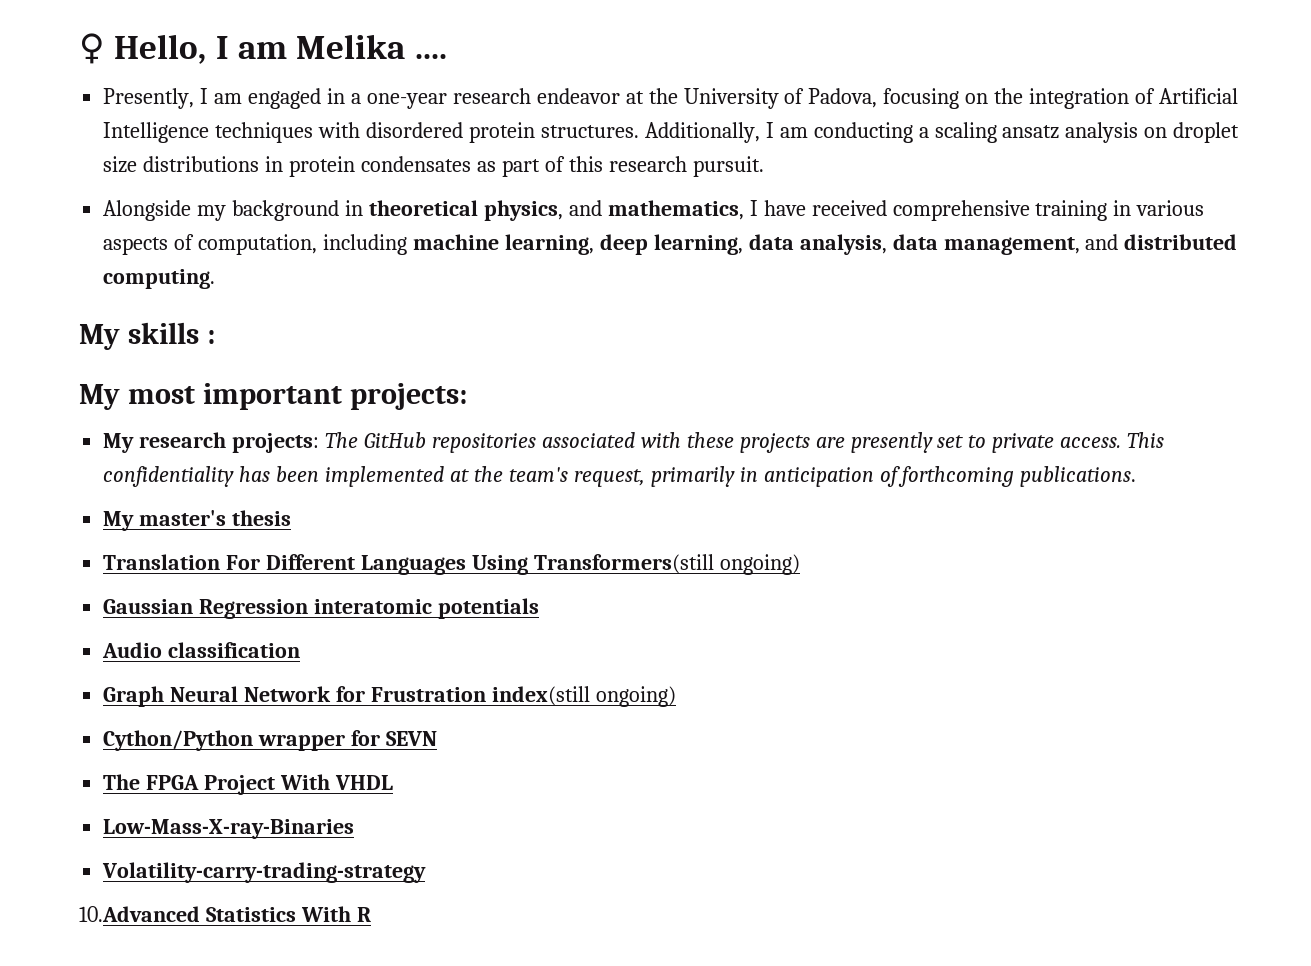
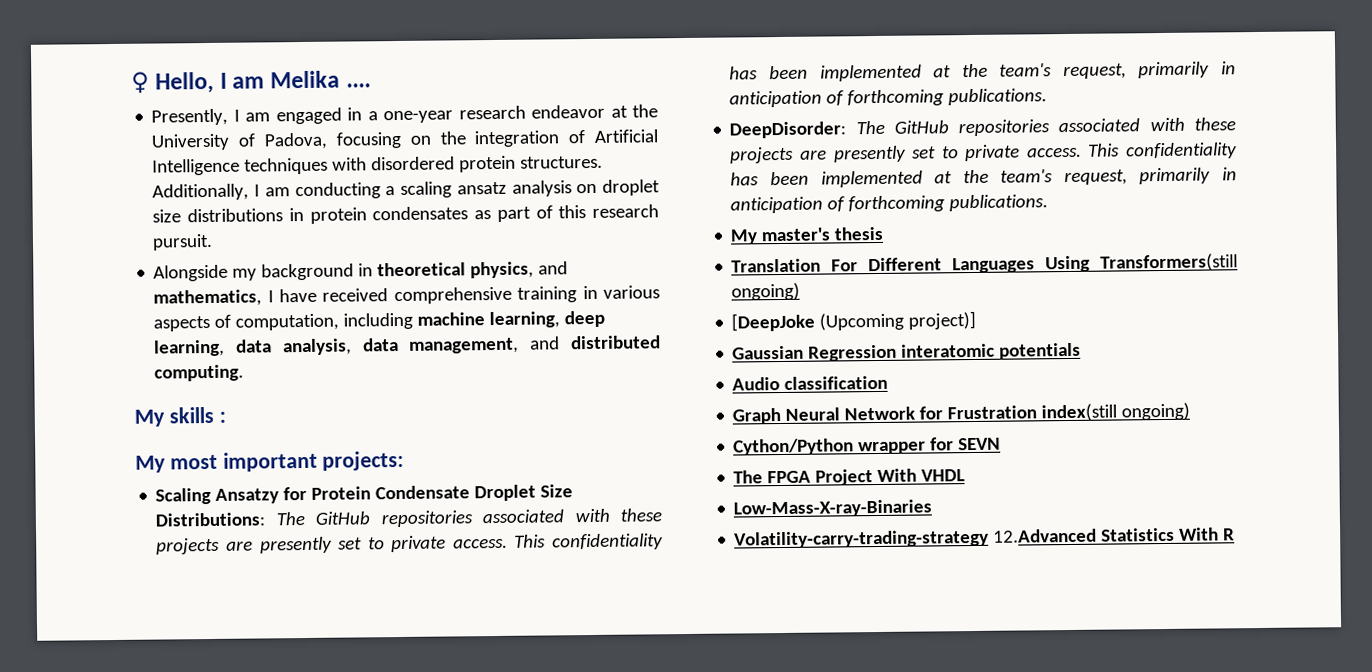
[103,432,320,453] My research projects: -> [155,484,574,505] [155,508,662,528] [156,533,663,555] [729,61,1236,82] [729,88,1048,108] [729,121,847,139] Scaling Ansatzy for Protein Condensate Droplet Size Distributions: The GitHub repositories associated with these projects are presently set to private access. This confidentiality has been implemented at the team's request, primarily in anticipation of forthcoming publications. // DeepDisorder:
(800, 564) none -> [731,310,977,332] // [DeepJoke (Upcoming project)]
[79,906,200,922] // 10.Advanced -> [993,528,1098,543] 12.Advanced

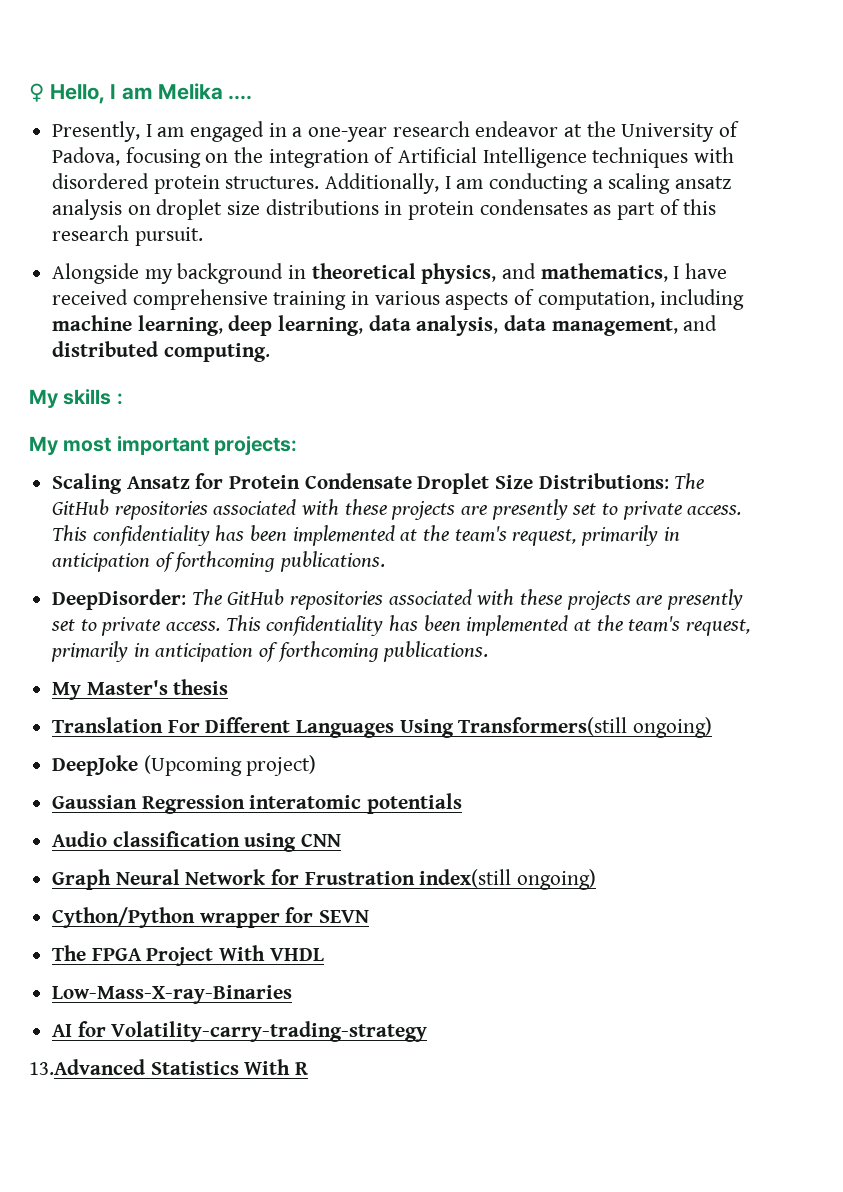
[215,488,280,504] Ansatzy -> [126,476,190,489] Ansatz
[761,227,832,242] master's -> [86,680,168,695] Master's
[731,310,977,332] [DeepJoke (Upcoming project)] -> [52,755,317,776] DeepJoke (Upcoming project)
(889, 382) none -> [244,833,342,852] using CNN
(933, 508) none -> [52,1021,106,1037] AI for
[993,528,1098,543] 12.Advanced -> [29,1059,145,1075] // 13.Advanced

